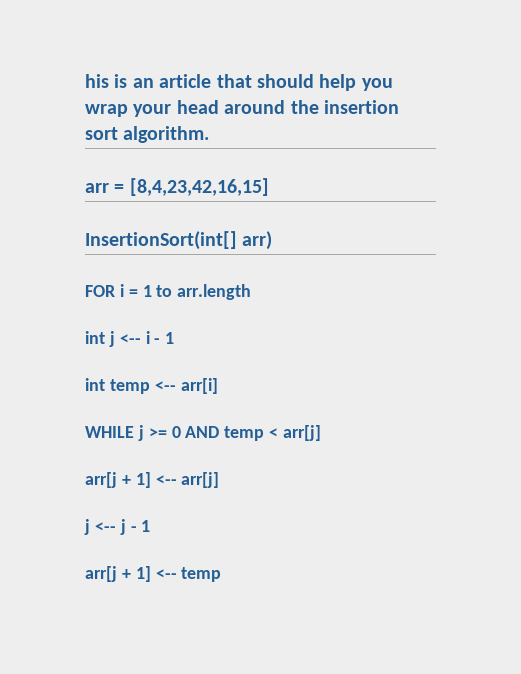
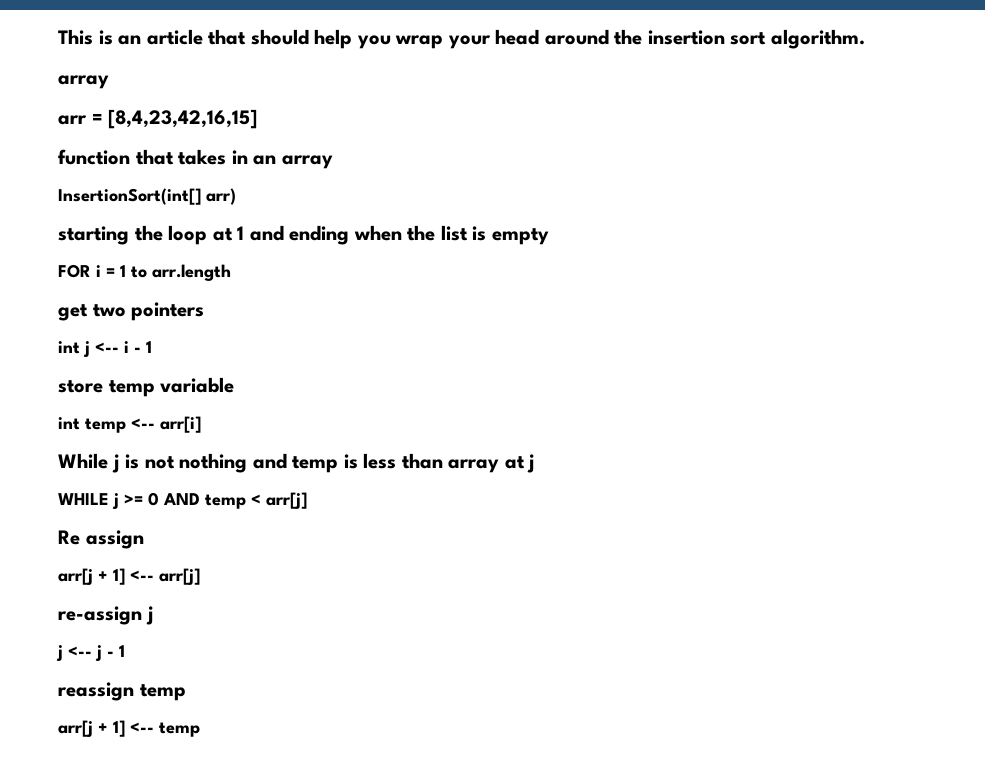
[85,74,109,88] his -> [58,29,93,45] This
(210, 134) none -> [58,75,109,89] // array
[85,231,273,250] InsertionSort(int[] arr) -> [58,149,333,169] [58,188,236,205] [58,225,549,245] function that takes in an array // InsertionSort(int[] arr) // starting the loop at 1 and ending when the list is empty
(252, 292) none -> [58,302,205,321] // get two pointers
(175, 338) none -> [58,377,235,397] // store temp variable
(218, 386) none -> [58,453,536,473] // While j is not nothing and temp is less than array at j
(322, 433) none -> [58,530,144,549] // Re assign
(220, 480) none -> [58,606,154,625] // re-assign j
(151, 526) none -> [58,682,186,701] // reassign temp

